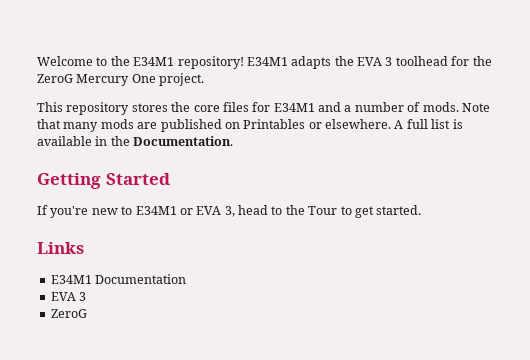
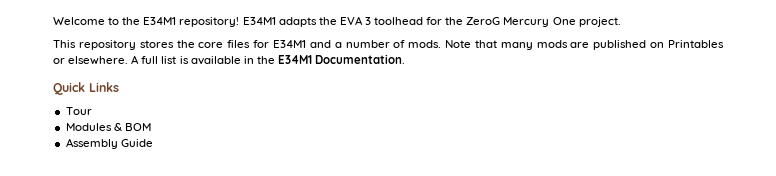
(130, 141) none -> [277,55,312,64] E34M1
[37,173,170,189] [37,205,422,218] [37,242,84,254] [50,274,187,284] [50,292,87,301] [50,309,87,318] Getting Started // If you're new to E34M1 or EVA 3, head to the Tour to get started. // Links // E34M1 Documentation // EVA 3 // ZeroG -> [53,82,119,95] [65,107,92,115] [65,123,151,131] [65,138,153,149] Quick Links // Tour // Modules & BOM // Assembly Guide

